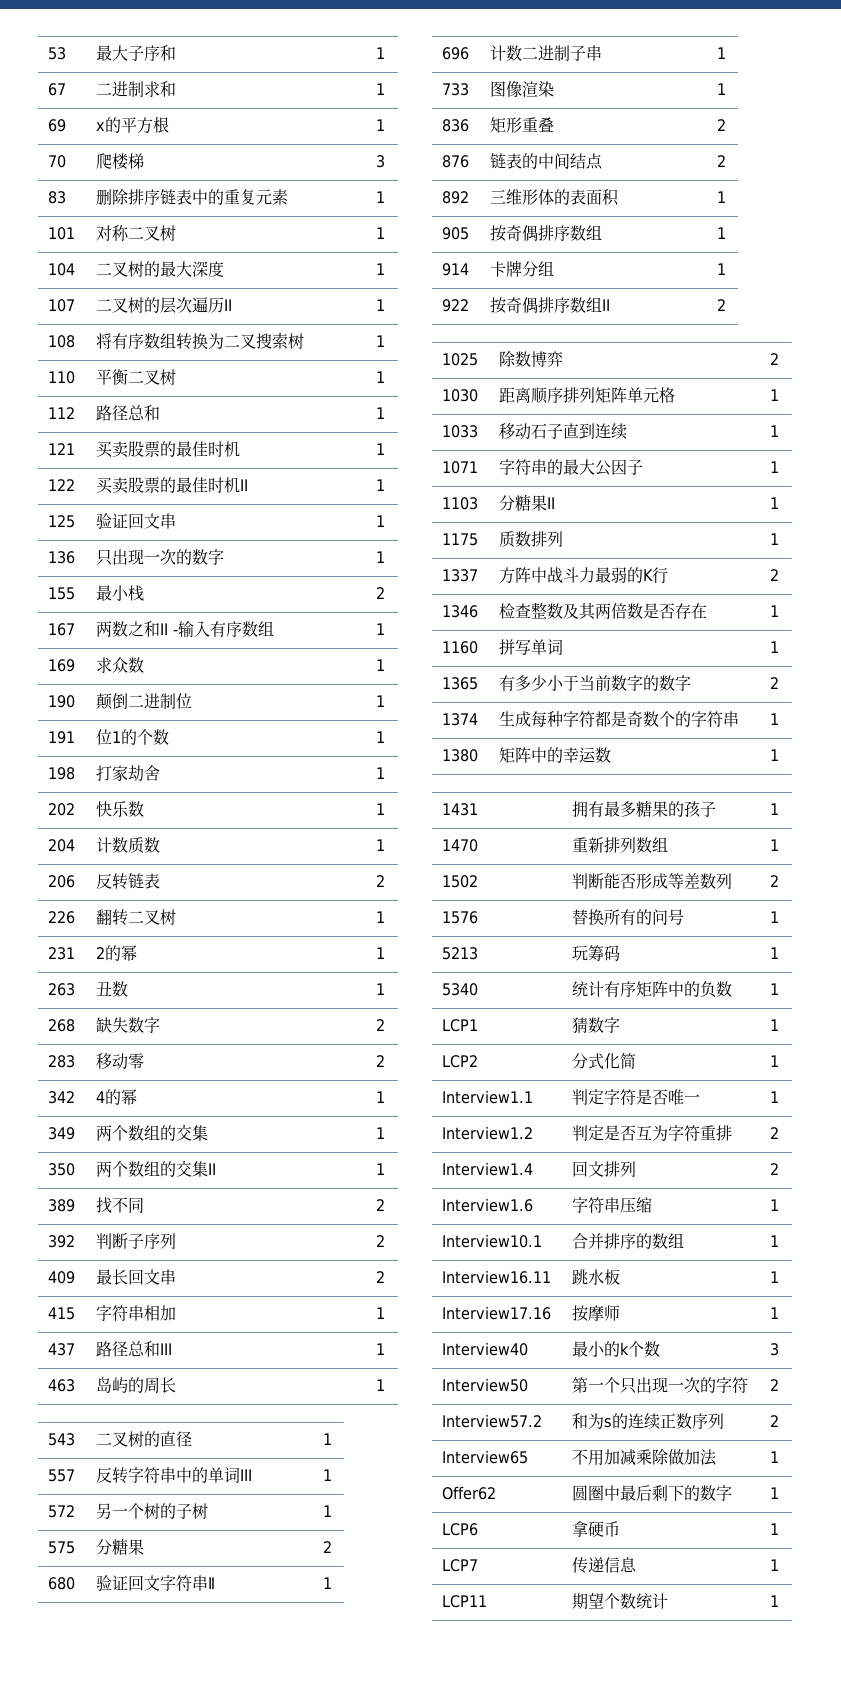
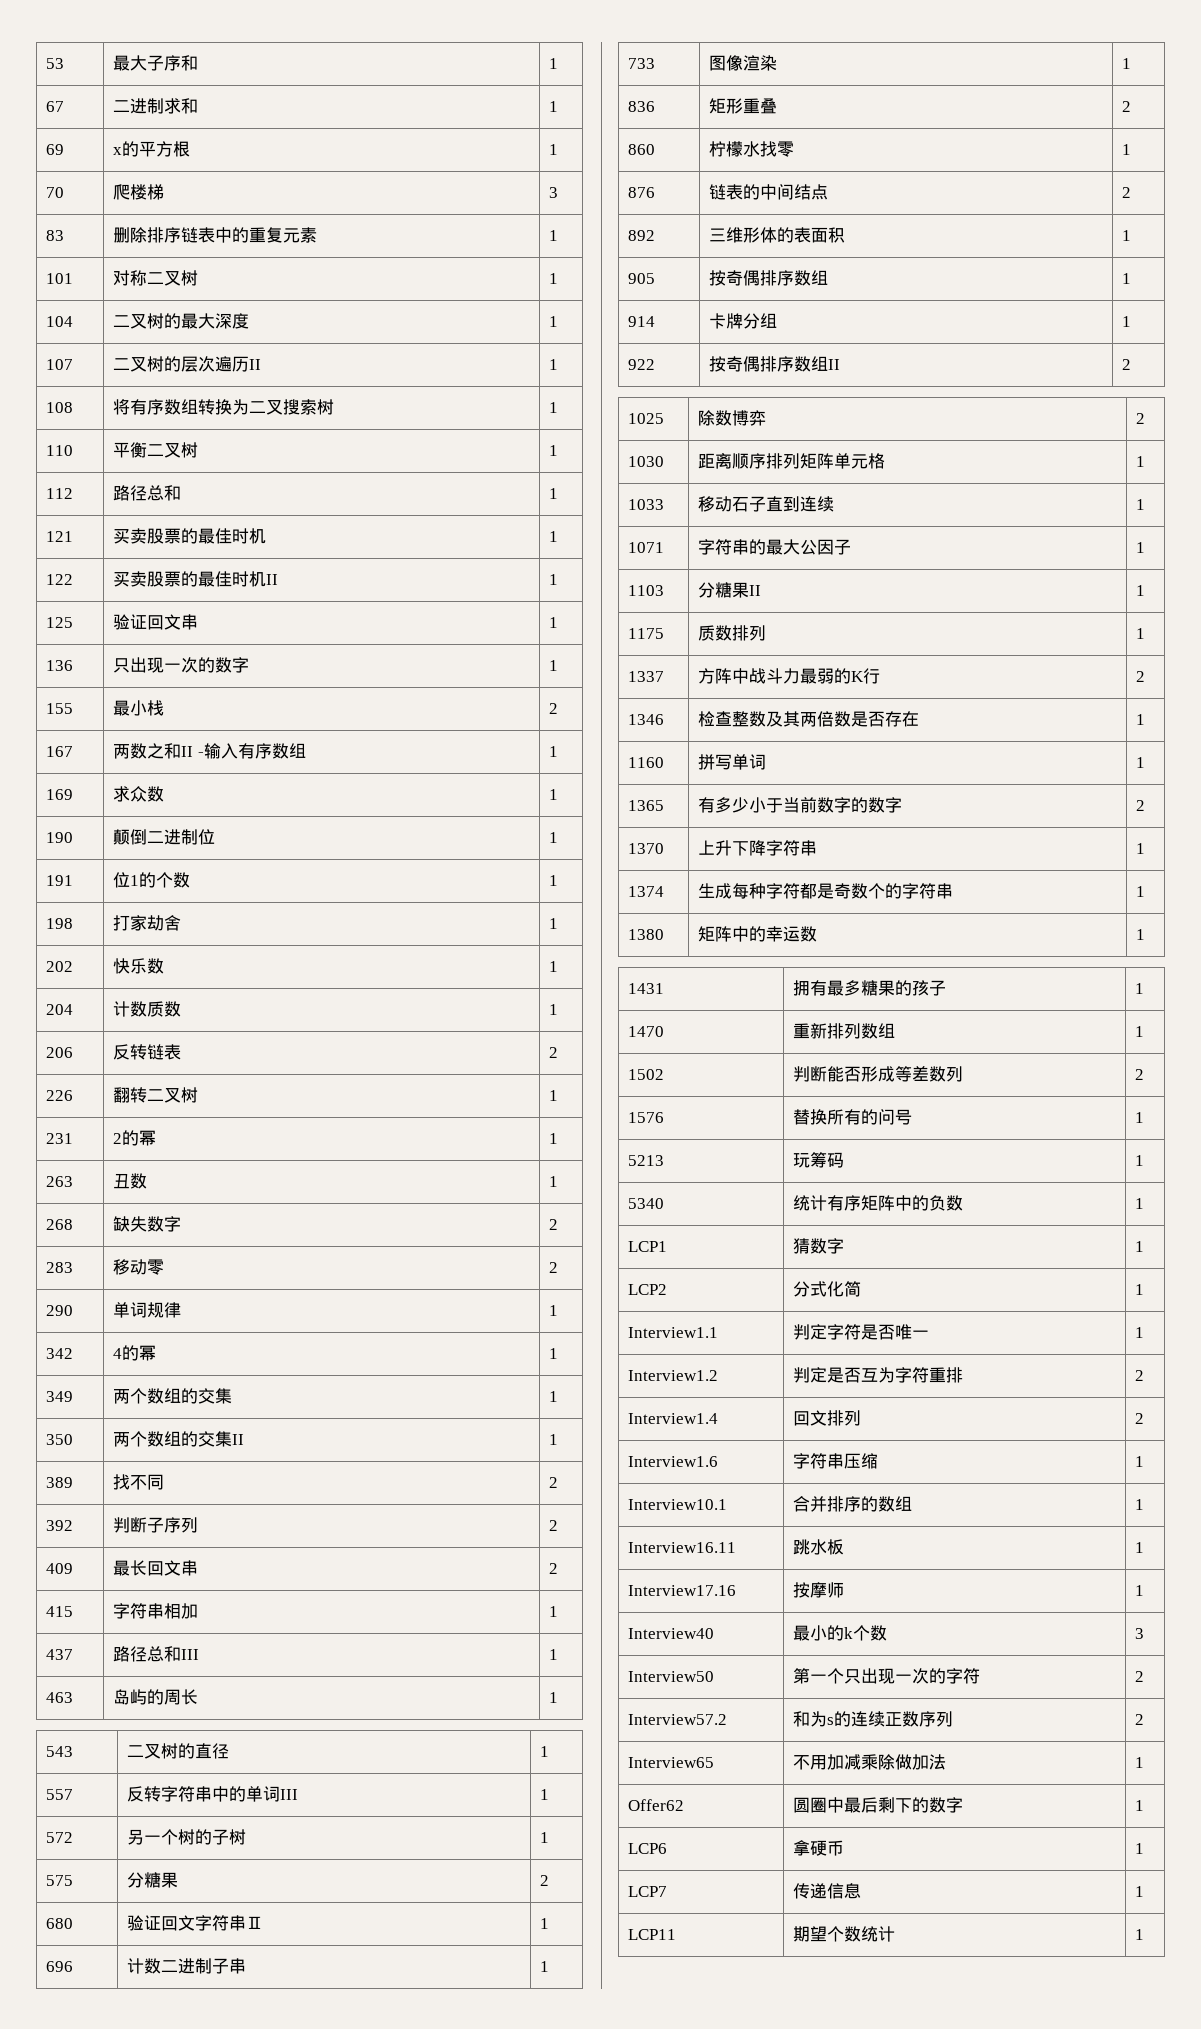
(386, 1061) none -> [46,1305,74,1316] [113,1302,182,1318] [549,1305,559,1316] // 290 | 单词规律 | 1
(727, 125) none -> [628,144,656,155] [709,141,795,157] [1122,144,1132,155] // 860 | 柠檬水找零 | 1
(780, 683) none -> [628,843,665,854] [698,840,818,856] [1136,843,1146,854] // 1370 | 上升下降字符串 | 1

